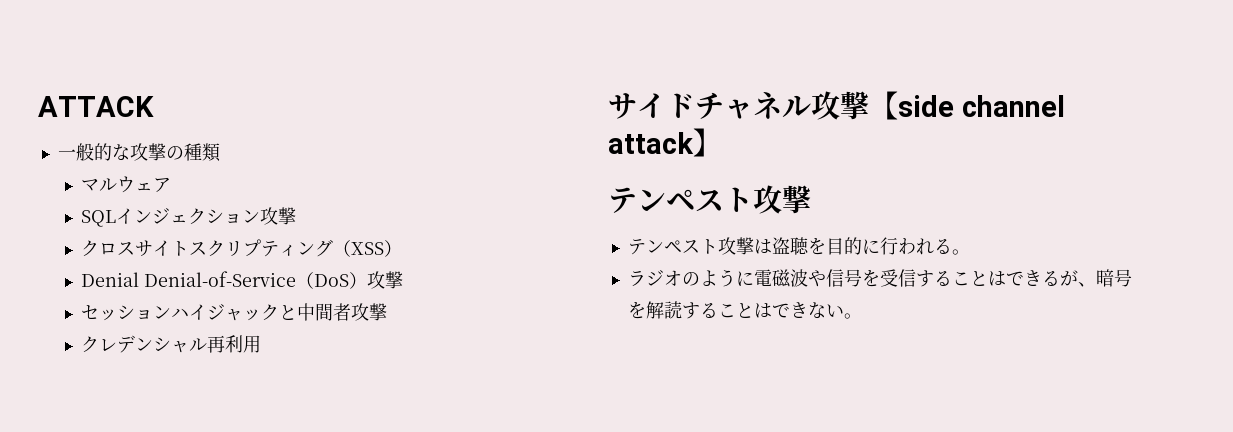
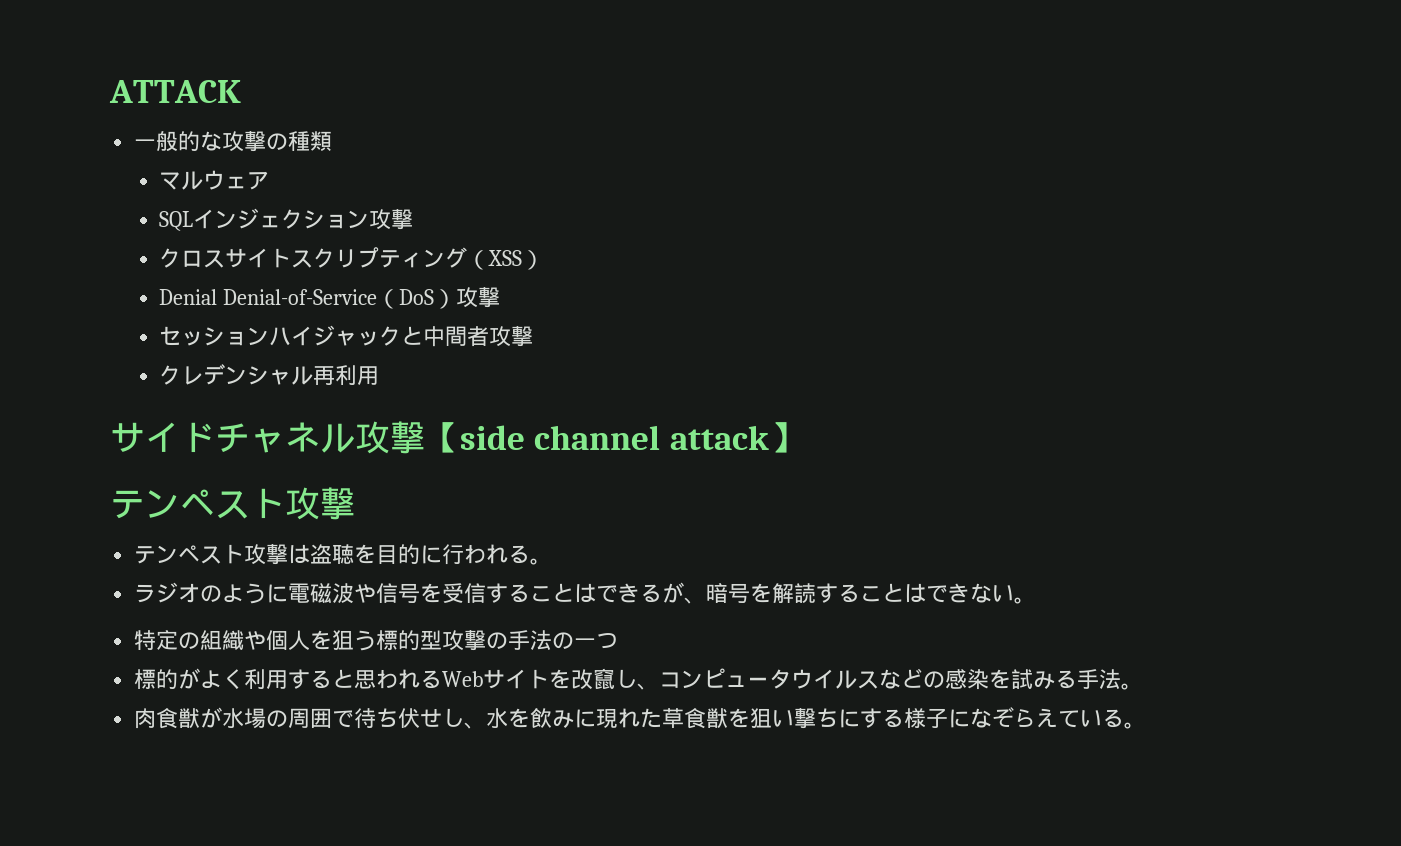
(862, 316) none -> [134,630,619,651] [134,668,1144,690] [134,707,1147,729] // 特定の組織や個人を狙う標的型攻撃の手法の一つ // 標的がよく利用すると思われるWebサイトを改竄し、コンピュータウイルスなどの感染を試みる手法。 // 肉食獣が水場の周囲で待ち伏せし、水を飲みに現れた草食獣を狙い撃ちにする様子になぞらえている。

